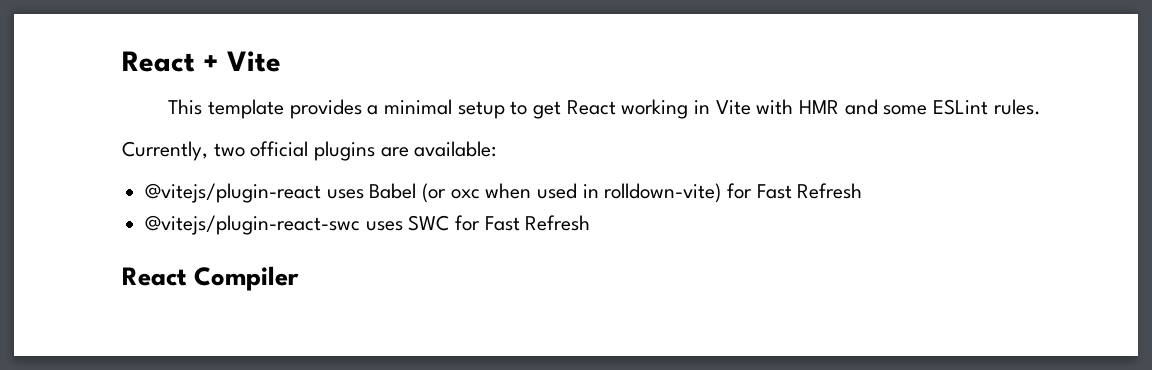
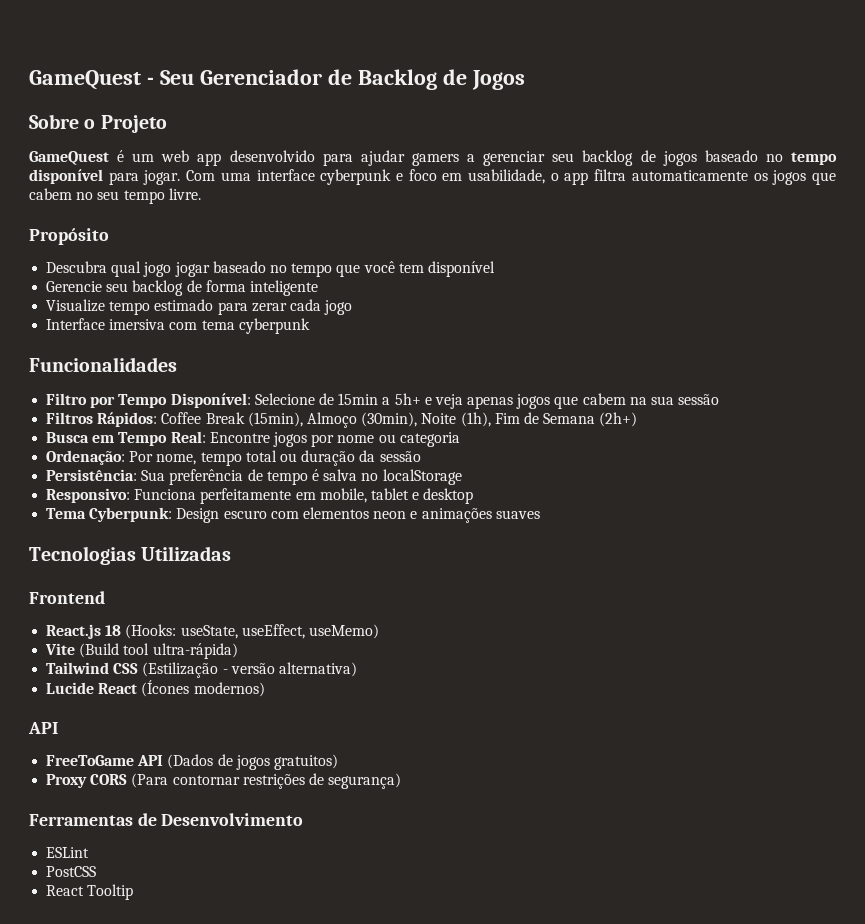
[122,51,281,72] [168,99,1041,119] [122,141,497,161] [145,183,863,203] [145,215,591,235] [122,266,300,291] React + Vite // This template provides a minimal setup to get React working in Vite with HMR and some ESLint rules. // Currently, two official plugins are available: // @vitejs/plugin-react uses Babel (or oxc when used in rolldown-vite) for Fast Refresh // @vitejs/plugin-react-swc uses SWC for Fast Refresh // React Compiler -> [29,69,525,90] [29,114,167,133] [29,150,838,166] [29,169,837,185] [29,188,201,204] [29,228,109,245] [46,261,495,277] [46,280,318,296] [46,299,353,315] [46,318,310,334] [29,357,177,372] [46,393,720,409] [46,412,638,428] [46,431,460,447] [46,450,421,466] [46,469,462,485] [46,488,474,504] [46,507,540,523] [29,546,232,565] [29,591,105,604] [46,624,379,639] [45,643,238,659] [46,662,357,678] [46,680,265,697] [28,722,58,734] [46,754,338,770] [46,773,402,789] [29,813,304,826] [46,847,90,858] [46,866,97,877] [46,884,134,900] GameQuest - Seu Gerenciador de Backlog de Jogos // Sobre o Projeto // GameQuest é um web app desenvolvido para ajudar gamers a gerenciar seu backlog de jogos baseado no tempo disponível para jogar. Com uma interface cyberpunk e foco em usabilidade, o app filtra automaticamente os jogos que cabem no seu tempo livre. // Propósito // Descubra qual jogo jogar baseado no tempo que você tem disponível // Gerencie seu backlog de forma inteligente // Visualize tempo estimado para zerar cada jogo // Interface imersiva com tema cyberpunk // Funcionalidades // Filtro por Tempo Disponível: Selecione de 15min a 5h+ e veja apenas jogos que cabem na sua sessão // Filtros Rápidos: Coffee Break (15min), Almoço (30min), Noite (1h), Fim de Semana (2h+) // Busca em Tempo Real: Encontre jogos por nome ou categoria // Ordenação: Por nome, tempo total ou duração da sessão // Persistência: Sua preferência de tempo é salva no localStorage // Responsivo: Funciona perfeitamente em mobile, tablet e desktop // Tema Cyberpunk: Design escuro com elementos neon e animações suaves // Tecnologias Utilizadas // Frontend // React.js 18 (Hooks: useState, useEffect, useMemo) // Vite (Build tool ultra-rápida) // Tailwind CSS (Estilização - versão alternativa) // Lucide React (Ícones modernos) // API // FreeToGame API (Dados de jogos gratuitos) // Proxy CORS (Para contornar restrições de segurança) // Ferramentas de Desenvolvimento // ESLint // PostCSS // React Tooltip

